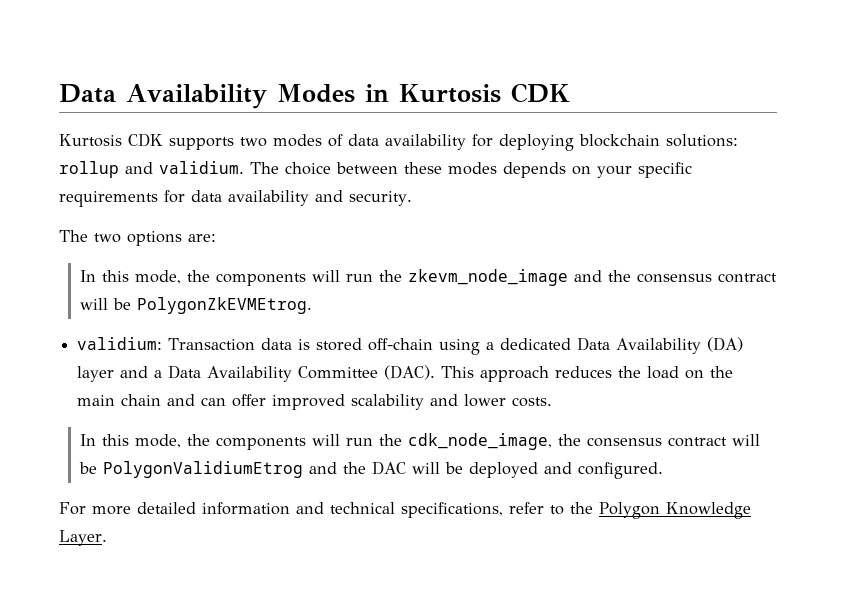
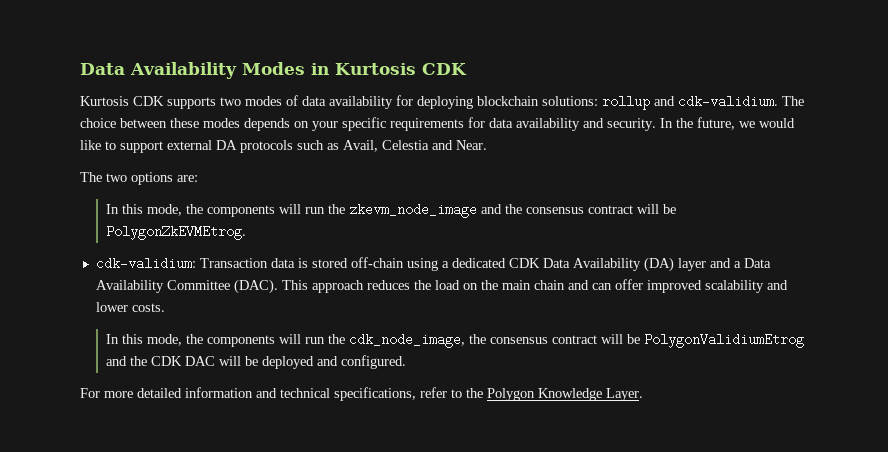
[159,161,244,174] validium. -> [678,95,778,108] cdk-validium.
(412, 198) none -> [660,117,795,130] [80,140,487,153] In the future, we would like to support external DA protocols such as Avail, Celestia and Near.
[77,337,163,350] validium: -> [95,257,196,270] cdk-validium:
(572, 344) none -> [508,258,540,268] CDK
(366, 468) none -> [150,356,182,366] CDK

